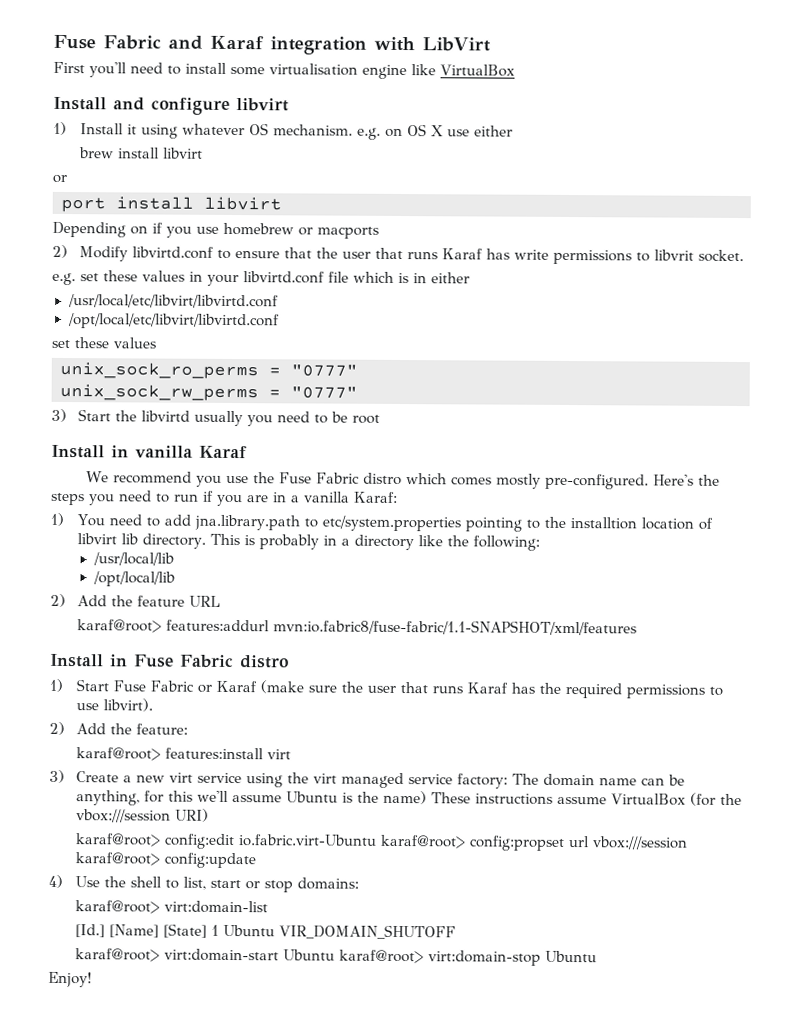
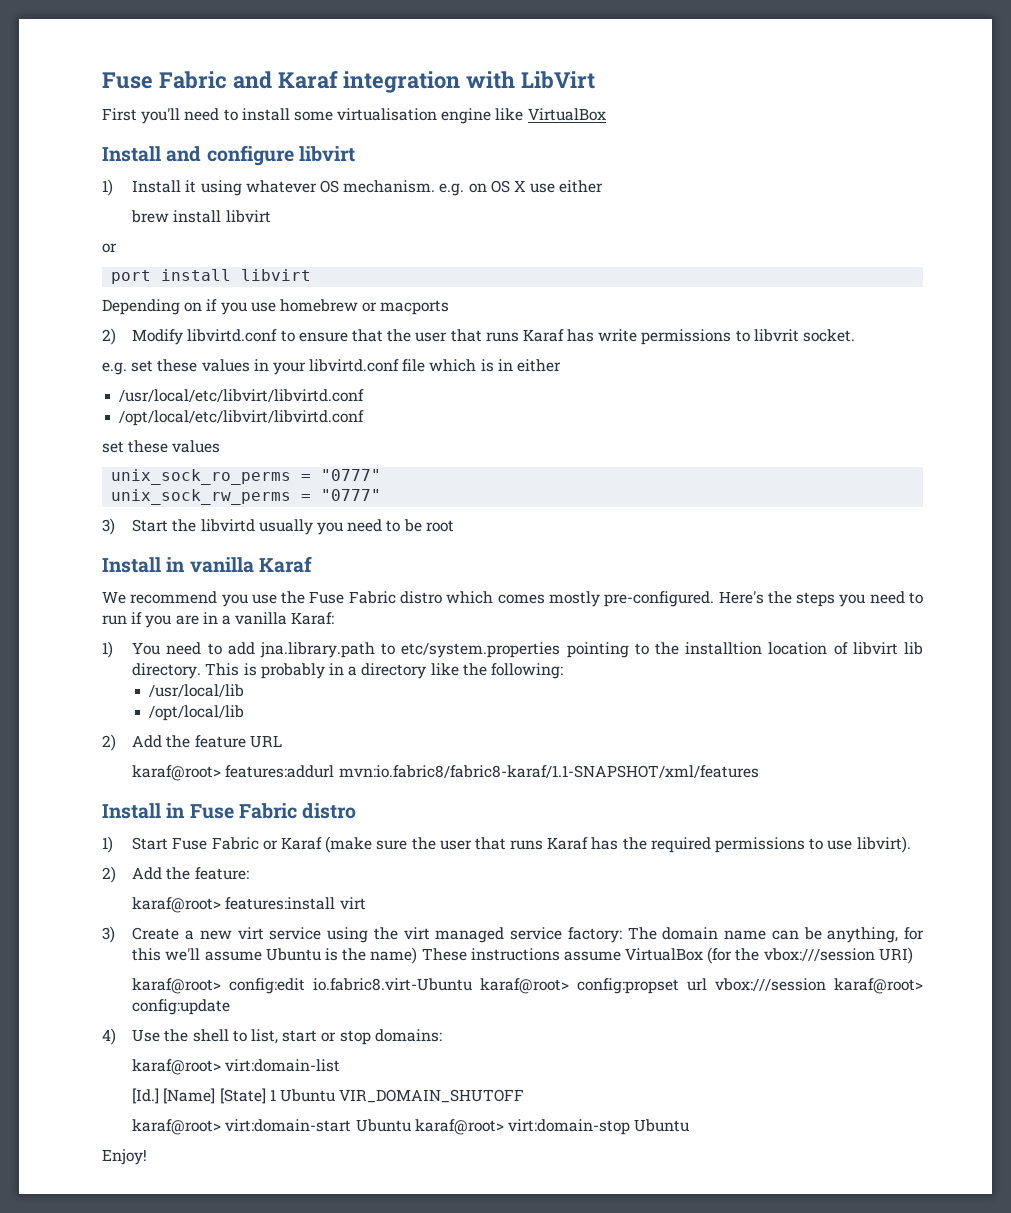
[273,619,638,636] mvn:io.fabric8/fuse-fabric/1.1-SNAPSHOT/xml/features -> [338,765,759,778] mvn:io.fabric8/fabric8-karaf/1.1-SNAPSHOT/xml/features
[238,834,378,847] io.fabric.virt-Ubuntu -> [313,978,473,991] io.fabric8.virt-Ubuntu

